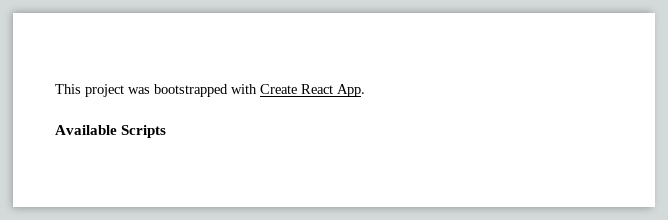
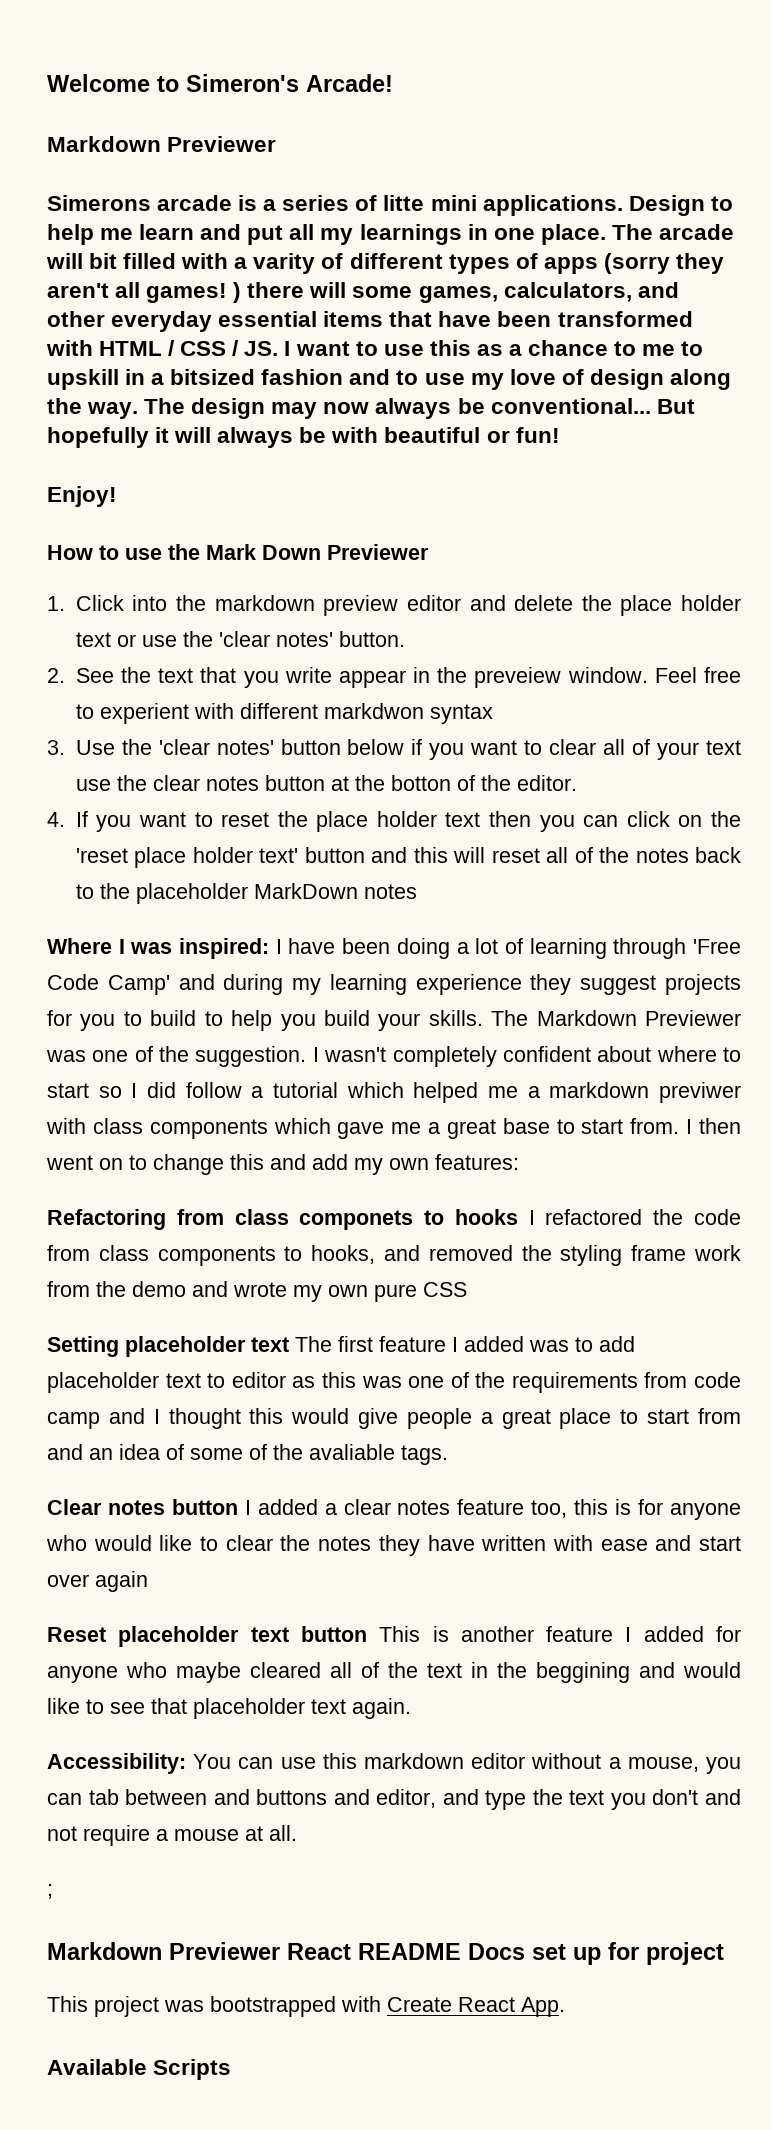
(55, 89) none -> [47,74,393,92] [47,136,277,152] [47,195,733,216] [47,224,734,245] [46,253,724,274] [47,282,679,303] [47,311,693,332] [46,340,704,356] [47,369,731,390] [47,398,695,419] [47,427,560,448] [47,486,117,507] [47,544,429,560] [47,595,741,616] [75,631,405,647] [47,667,741,688] [75,703,493,724] [47,739,741,760] [75,775,577,791] [47,811,741,832] [75,847,742,868] [75,883,417,904] [47,938,741,959] [47,974,741,995] [47,1010,742,1031] [46,1046,742,1067] [47,1082,742,1103] [46,1118,741,1139] [46,1154,519,1175] [47,1209,741,1230] [47,1245,741,1266] [47,1281,467,1302] [47,1336,635,1357] [47,1372,741,1393] [47,1408,741,1429] [47,1444,448,1465] [47,1499,741,1520] [46,1535,742,1556] [47,1571,148,1592] [47,1626,741,1647] [47,1662,741,1683] [47,1698,411,1719] [47,1753,741,1774] [47,1789,742,1810] [47,1825,297,1846] [47,1884,53,1899] [47,1942,724,1965] Welcome to Simeron's Arcade! // Markdown Previewer // Simerons arcade is a series of litte mini applications. Design to help me learn and put all my learnings in one place. The arcade will bit filled with a varity of different types of apps (sorry they aren't all games! ) there will some games, calculators, and other everyday essential items that have been transformed with HTML / CSS / JS. I want to use this as a chance to me to upskill in a bitsized fashion and to use my love of design along the way. The design may now always be conventional... But hopefully it will always be with beautiful or fun! // Enjoy! // How to use the Mark Down Previewer // 1. Click into the markdown preview editor and delete the place holder text or use the 'clear notes' button. // 2. See the text that you write appear in the preveiew window. Feel free to experient with different markdwon syntax // 3. Use the 'clear notes' button below if you want to clear all of your text use the clear notes button at the botton of the editor. // 4. If you want to reset the place holder text then you can click on the 'reset place holder text' button and this will reset all of the notes back to the placeholder MarkDown notes // Where I was inspired: I have been doing a lot of learning through 'Free Code Camp' and during my learning experience they suggest projects for you to build to help you build your skills. The Markdown Previewer was one of the suggestion. I wasn't completely confident about where to start so I did follow a tutorial which helped me a markdown previwer with class components which gave me a great base to start from. I then went on to change this and add my own features: // Refactoring from class componets to hooks I refactored the code from class components to hooks, and removed the styling frame work from the demo and wrote my own pure CSS // Setting placeholder text The first feature I added was to add placeholder text to editor as this was one of the requirements from code camp and I thought this would give people a great place to start from and an idea of some of the avaliable tags. // Clear notes button I added a clear notes feature too, this is for anyone who would like to clear the notes they have written with ease and start over again // Reset placeholder text button This is another feature I added for anyone who maybe cleared all of the text in the beggining and would like to see that placeholder text again. // Accessibility: You can use this markdown editor without a mouse, you can tab between and buttons and editor, and type the text you don't and not require a mouse at all. // ; // Markdown Previewer React README Docs set up for project //

